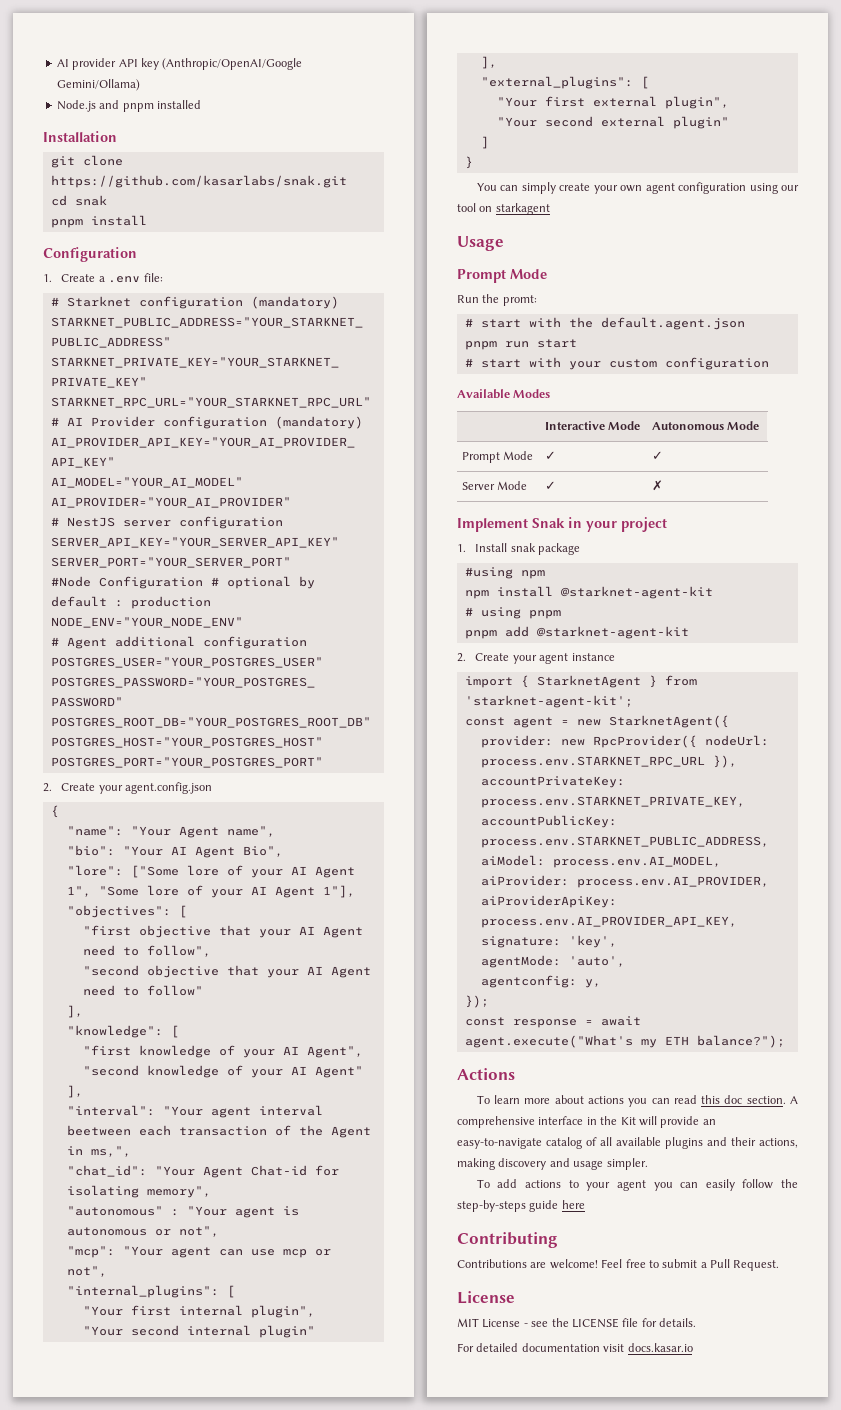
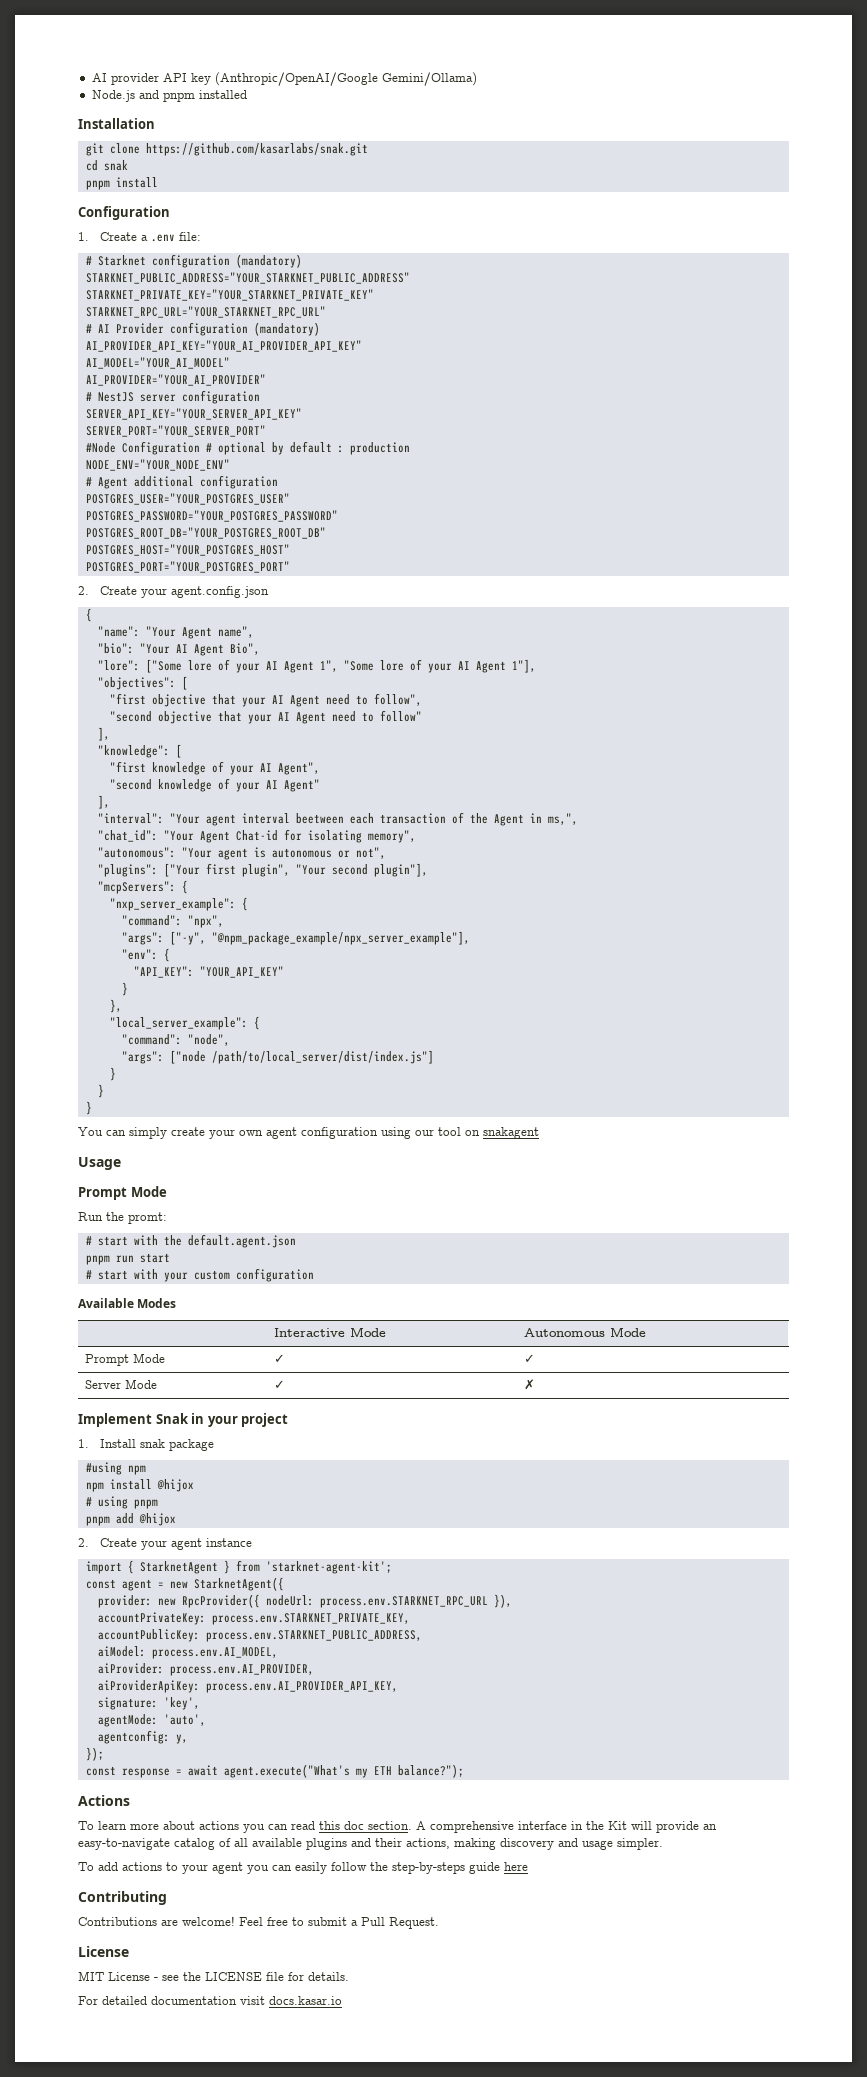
[66,1206,179,1216] "autonomous" : -> [97,847,176,858] "autonomous":
[66,1246,331,1258] [66,1266,107,1277] [66,1285,235,1298] [82,1305,315,1318] [82,1325,315,1338] [480,56,497,69] [480,76,649,89] [496,96,729,109] [496,116,729,129] [480,136,489,149] "mcp": "Your agent can use mcp or not", // "internal_plugins": [ // "Your first internal plugin", // "Your second internal plugin" // ], // "external_plugins": [ // "Your first external plugin", // "Your second external plugin" // ] -> [97,863,428,877] [97,880,188,894] [109,897,248,911] [121,915,224,928] [121,931,470,945] [121,948,170,962] [133,966,284,978] [121,982,128,996] [109,999,122,1013] [109,1016,260,1030] [121,1034,230,1046] [121,1050,434,1064] [109,1067,116,1081] [97,1084,104,1098] "plugins": ["Your first plugin", "Your second plugin"], // "mcpServers": { // "nxp_server_example": { // "command": "npx", // "args": ["-y", "@npm_package_example/npx_server_example"], // "env": { // "API_KEY": "YOUR_API_KEY" // } // }, // "local_server_example": { // "command": "node", // "args": ["node /path/to/local_server/dist/index.js"] // } // }
[495,203,550,215] starkagent -> [483,1127,539,1139] snakagent
[560,586,713,599] @starknet-agent-kit -> [156,1479,194,1492] @hijox
[536,626,689,639] @starknet-agent-kit -> [138,1513,176,1526] @hijox

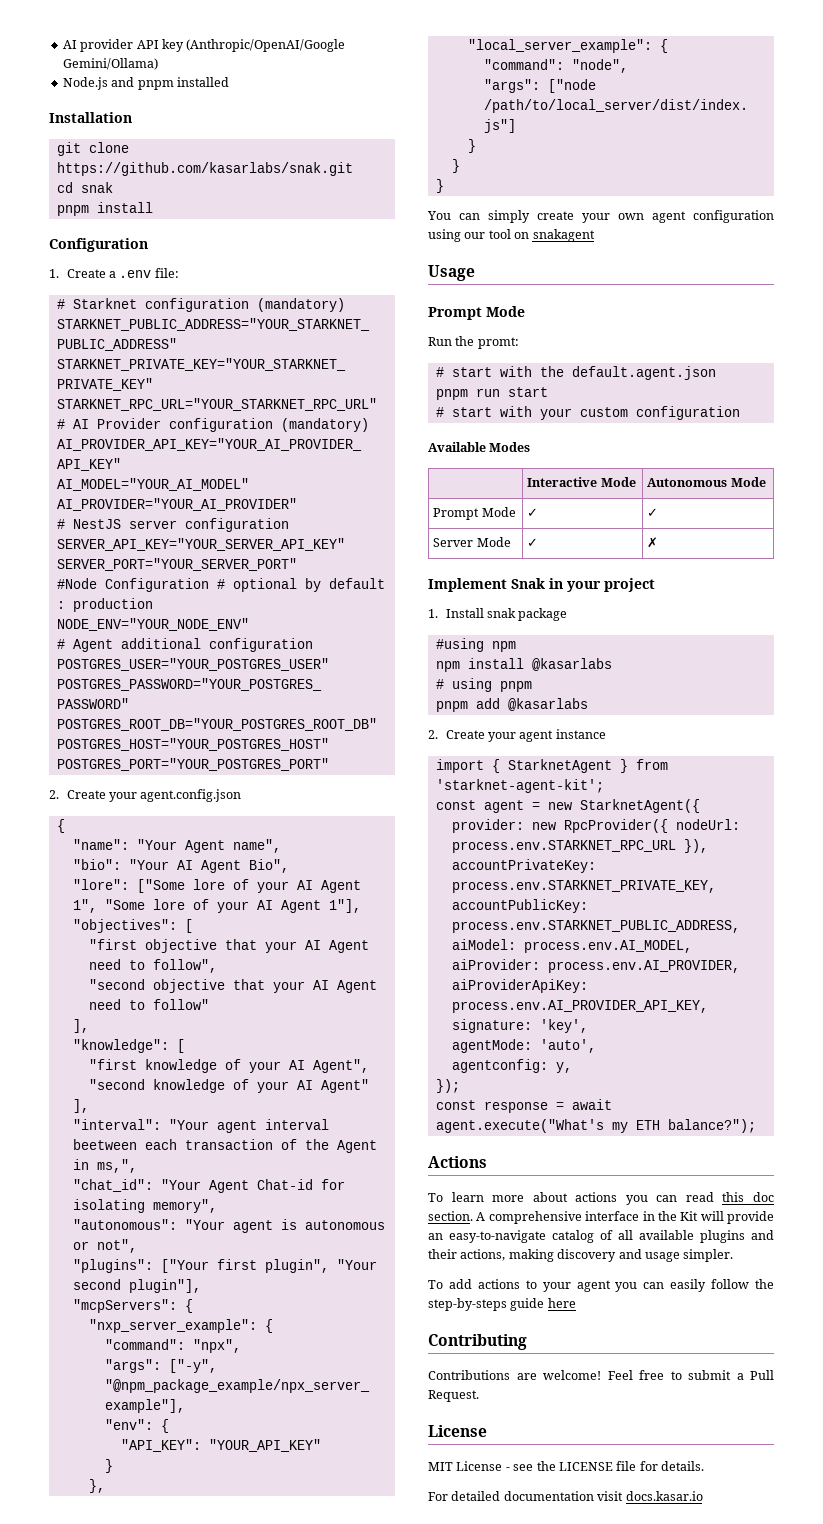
[156,1479,194,1492] @hijox -> [531,658,612,671] @kasarlabs
[138,1513,176,1526] @hijox -> [507,698,588,711] @kasarlabs

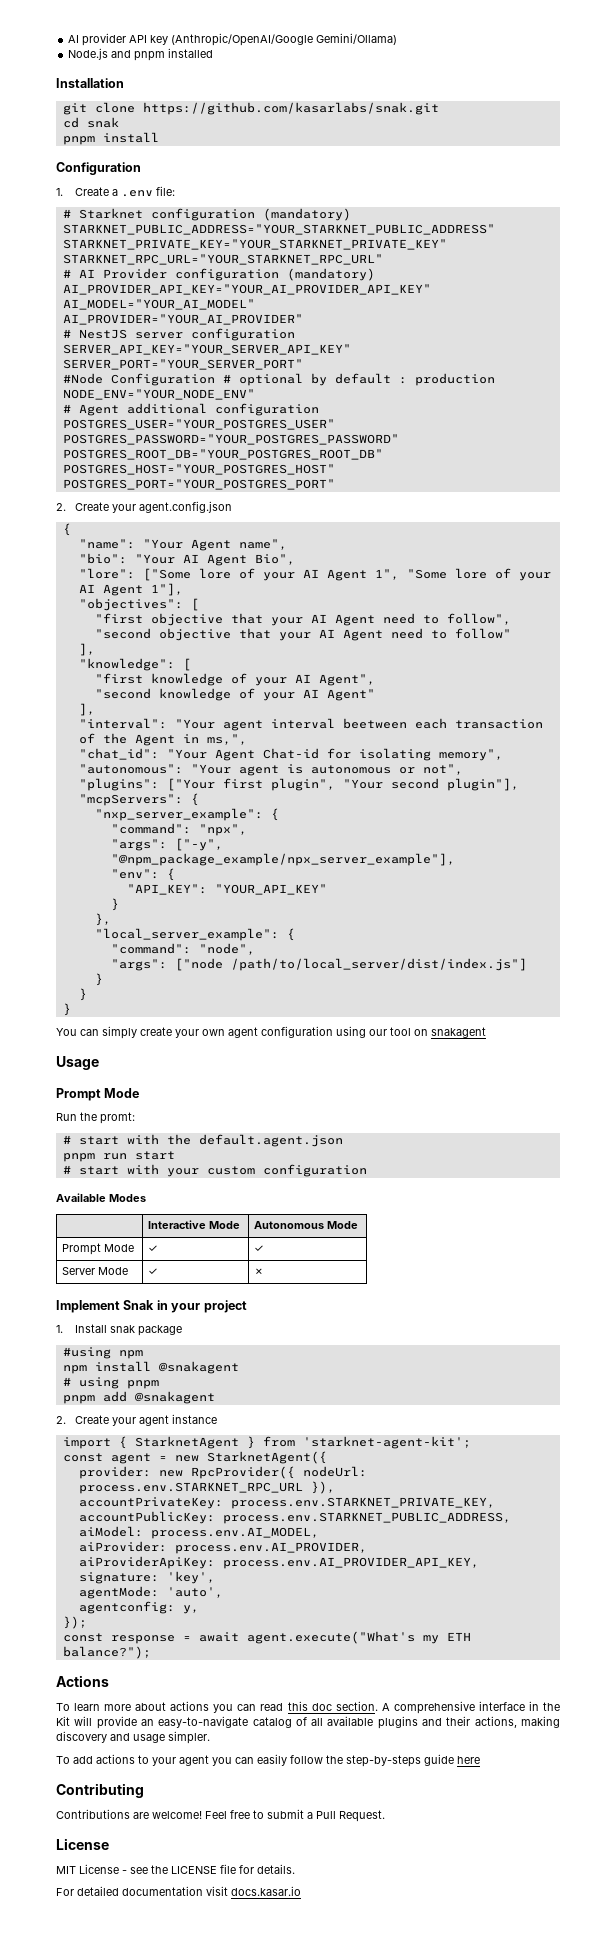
[531,658,612,671] @kasarlabs -> [158,1361,239,1374] @snakagent
[507,698,588,711] @kasarlabs -> [134,1391,215,1404] @snakagent

